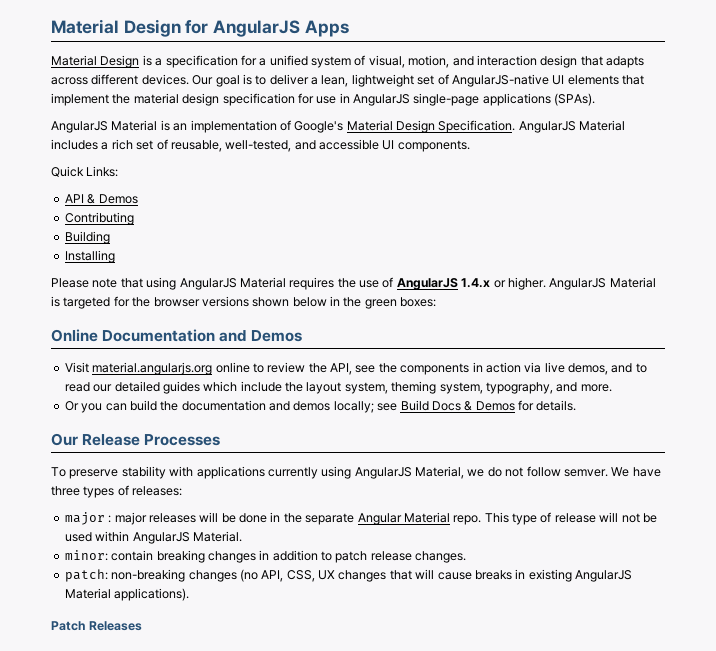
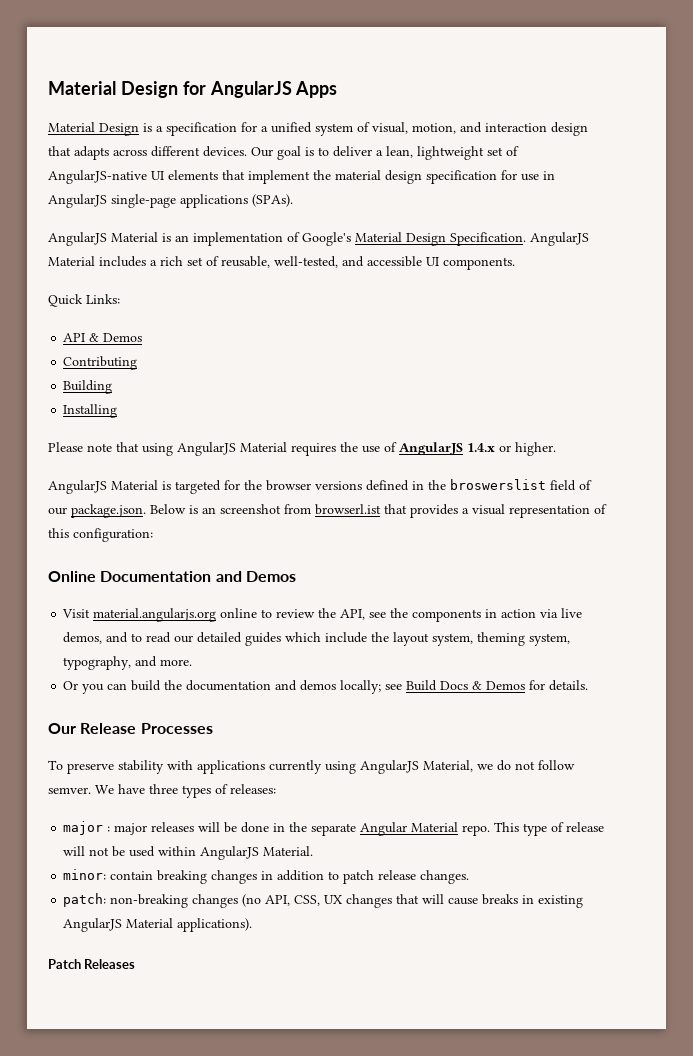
(546, 283) none -> (556, 449) //
[252,296,437,309] shown below in the green boxes: -> [366,479,592,491] [48,504,607,518] [48,528,153,542] defined in the broswerslist field of our package.json. Below is an screenshot from browserl.ist that provides a visual representation of this configuration:

